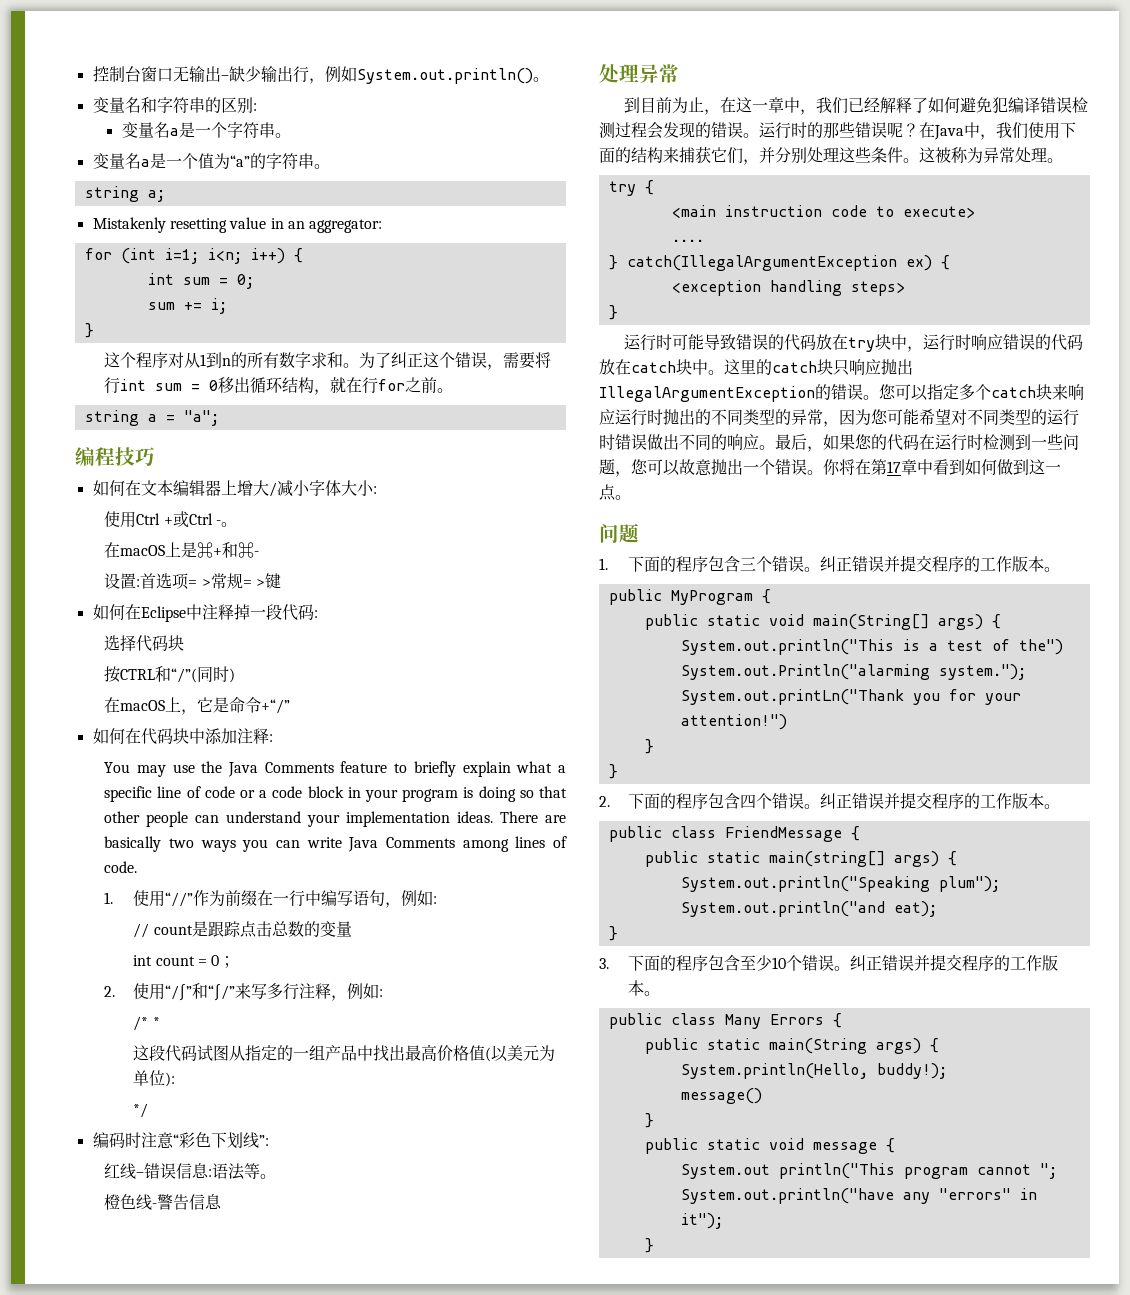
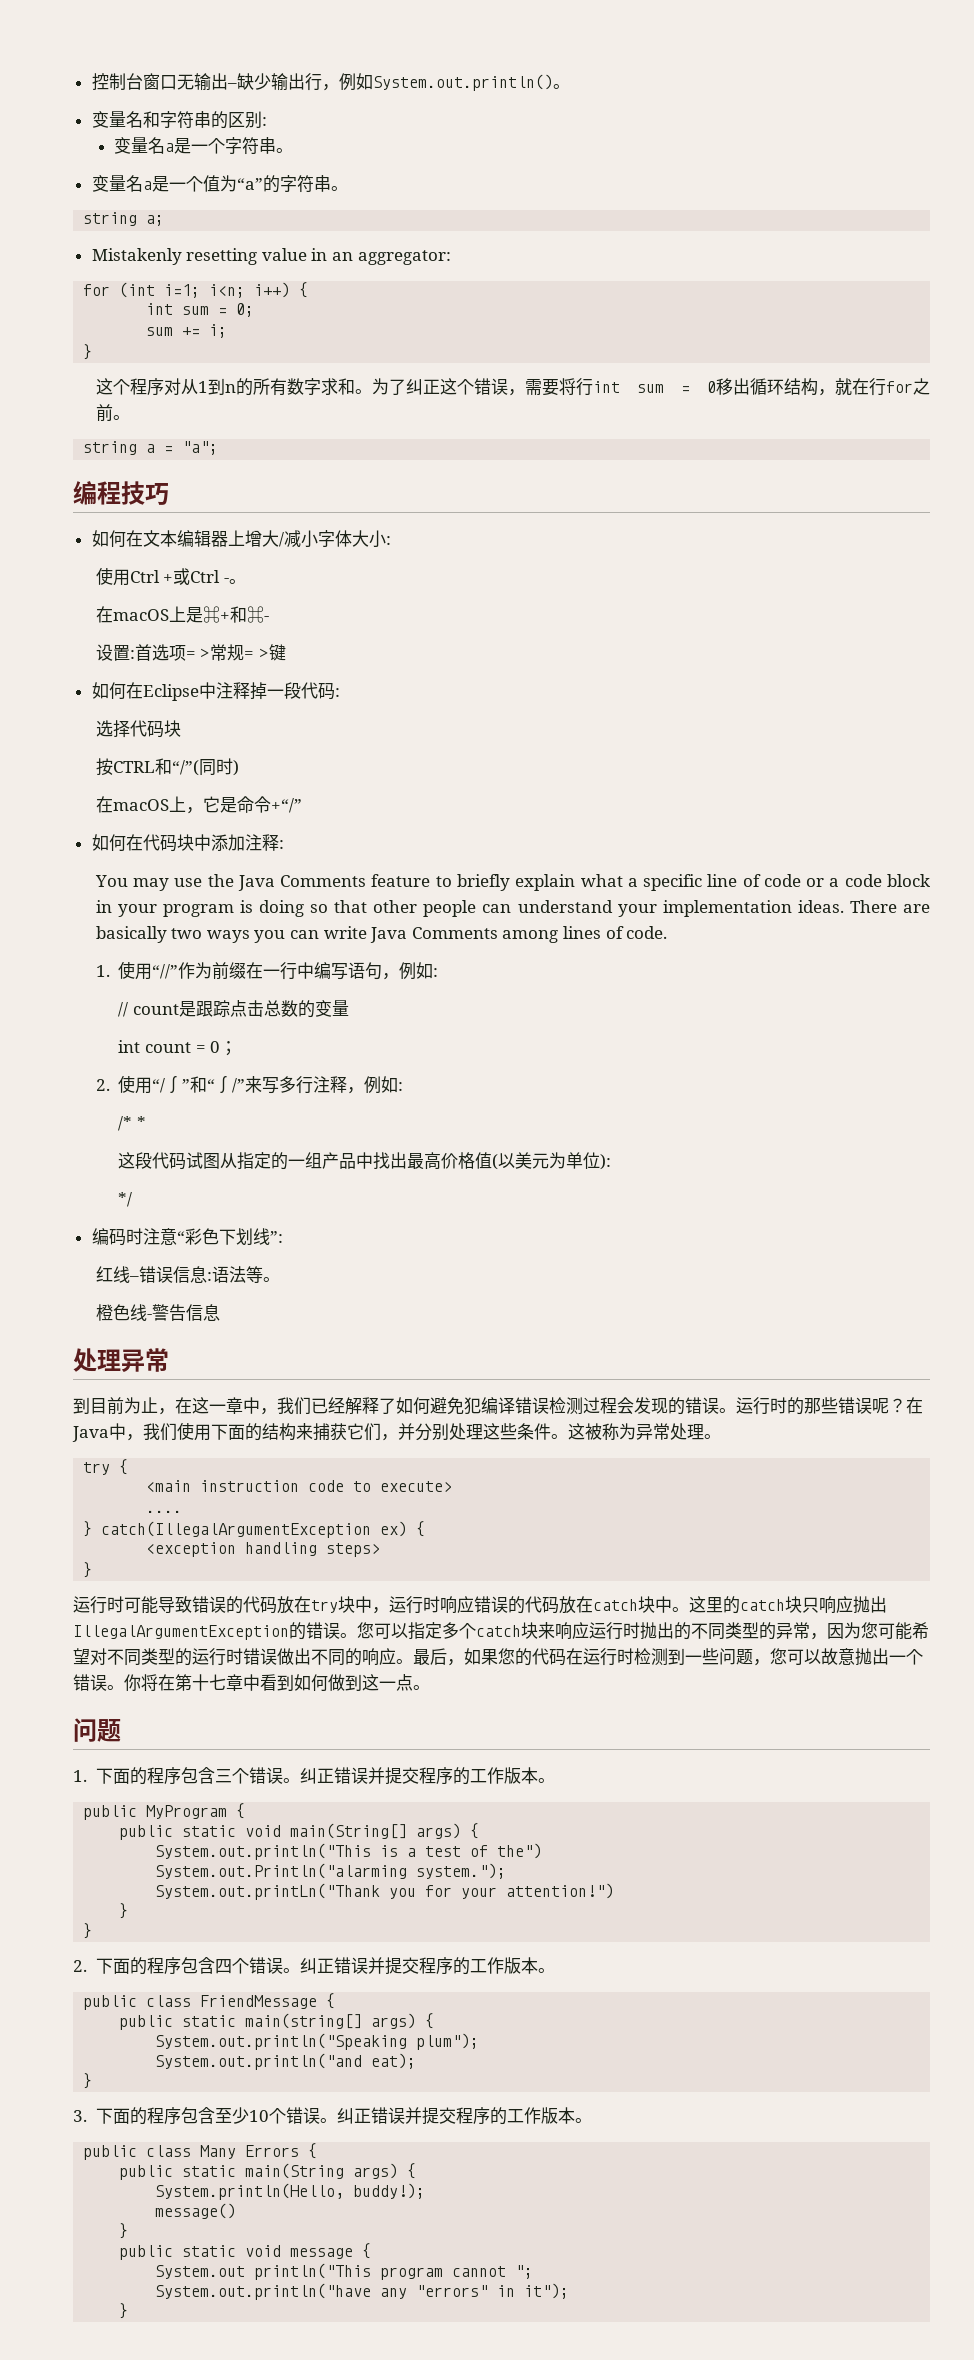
[887,461,901,473] 17 -> [192,1674,226,1691] 十七

